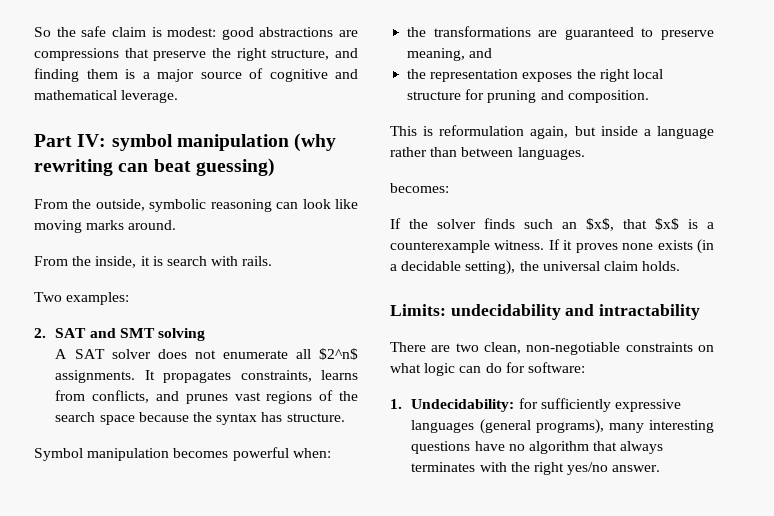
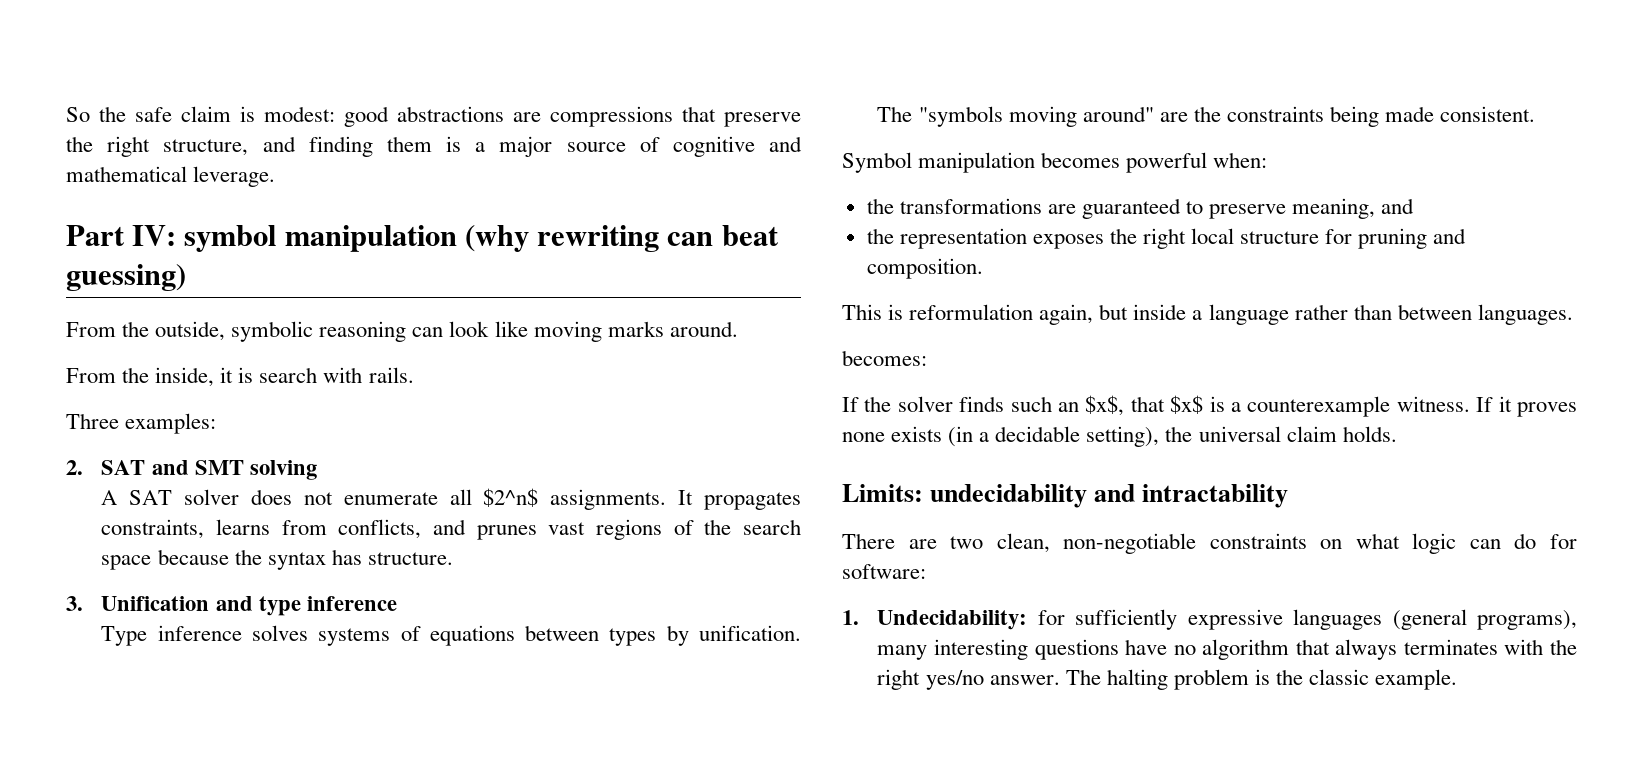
[34,292,62,302] Two -> [66,413,119,429] Three
(345, 417) none -> [66,596,397,616] [101,625,801,646] [877,106,1536,127] // 3. Unification and type inference // Type inference solves systems of equations between types by unification. The "symbols moving around" are the constraints being made consistent.
(661, 468) none -> [1065,669,1458,690] The halting problem is the classic example.

